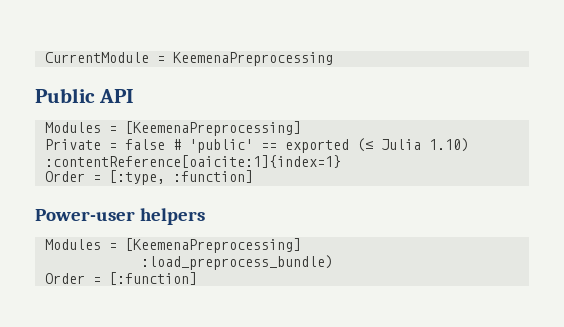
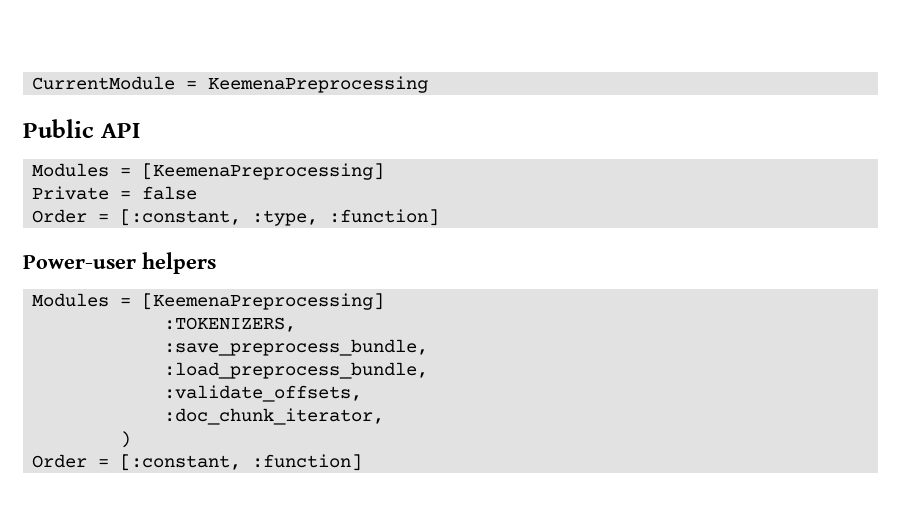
[172,138,469,153] [44,155,341,168] [44,170,165,185] # 'public' == exported (≤ Julia 1.10) :contentReference[oaicite:1]{index=1} // Order = [:type, -> [32,209,318,226] // Order = [:constant, :type,
[140,255,333,270] [44,272,197,285] :load_preprocess_bundle) // Order = [:function] -> [164,317,296,332] [164,339,428,356] [164,362,428,379] [164,385,362,402] [164,408,384,425] [120,431,131,448] [32,454,362,471] :TOKENIZERS, // :save_preprocess_bundle, // :load_preprocess_bundle, // :validate_offsets, // :doc_chunk_iterator, // ) // Order = [:constant, :function]

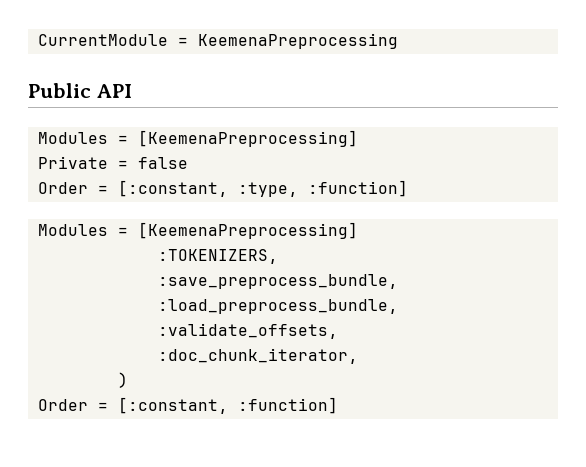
[23,252,216,274] // Power-user helpers -> (408, 188) none

